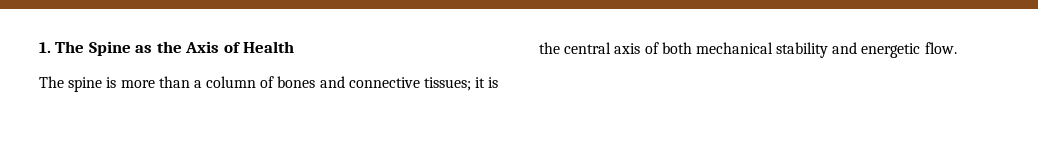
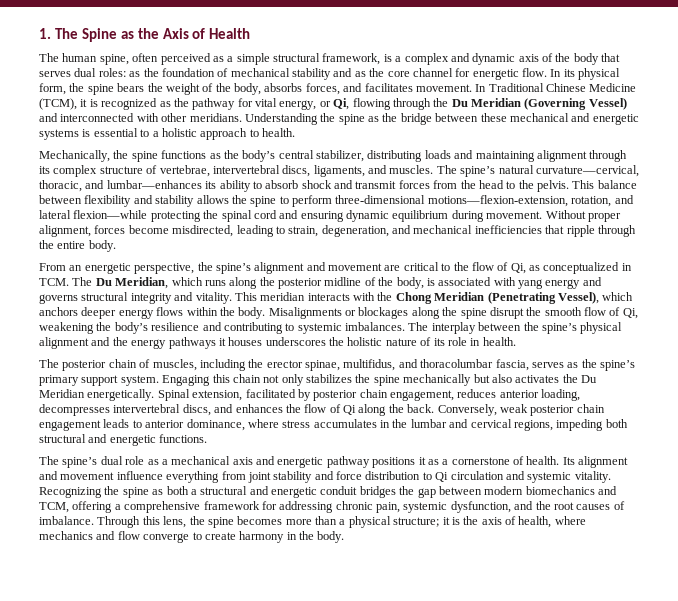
[68,76,472,92] spine is more than a column of bones and connective tissues; -> [62,53,621,65] [39,68,621,80] [39,83,637,95] [39,98,627,110] [39,113,639,125] [39,128,295,140] [39,150,628,162] [39,165,639,177] [39,180,637,192] [39,195,634,207] [39,210,621,222] [39,225,636,237] [39,240,116,252] [39,262,632,274] [39,277,602,289] [39,292,634,304] [39,307,638,319] [39,322,623,334] [39,337,516,349] [39,359,635,371] [39,374,597,386] [39,389,581,401] [39,404,605,416] [39,419,628,431] [39,434,208,446] [39,456,629,468] [39,471,611,483] [39,486,617,498] [39,501,625,513] [39,516,440,528] human spine, often perceived as a simple structural framework, is a complex and dynamic axis of the body that serves dual roles: as the foundation of mechanical stability and as the core channel for energetic flow. In its physical form, the spine bears the weight of the body, absorbs forces, and facilitates movement. In Traditional Chinese Medicine (TCM), it is recognized as the pathway for vital energy, or Qi, flowing through the Du Meridian (Governing Vessel) and interconnected with other meridians. Understanding the spine as the bridge between these mechanical and energetic systems is essential to a holistic approach to health. // Mechanically, the spine functions as the body’s central stabilizer, distributing loads and maintaining alignment through its complex structure of vertebrae, intervertebral discs, ligaments, and muscles. The spine’s natural curvature—cervical, thoracic, and lumbar—enhances its ability to absorb shock and transmit forces from the head to the pelvis. This balance between flexibility and stability allows the spine to perform three-dimensional motions—flexion-extension, rotation, and lateral flexion—while protecting the spinal cord and ensuring dynamic equilibrium during movement. Without proper alignment, forces become misdirected, leading to strain, degeneration, and mechanical inefficiencies that ripple through the entire body. // From an energetic perspective, the spine’s alignment and movement are critical to the flow of Qi, as conceptualized in TCM. The Du Meridian, which runs along the posterior midline of the body, is associated with yang energy and governs structural integrity and vitality. This meridian interacts with the Chong Meridian (Penetrating Vessel), which anchors deeper energy flows within the body. Misalignments or blockages along the spine disrupt the smooth flow of Qi, weakening the body’s resilience and contributing to systemic imbalances. The interplay between the spine’s physical alignment and the energy pathways it houses underscores the holistic nature of its role in health. // The posterior chain of muscles, including the erector spinae, multifidus, and thoracolumbar fascia, serves as the spine’s primary support system. Engaging this chain not only stabilizes the spine mechanically but also activates the Du Meridian energetically. Spinal extension, facilitated by posterior chain engagement, reduces anterior loading, decompresses intervertebral discs, and enhances the flow of Qi along the back. Conversely, weak posterior chain engagement leads to anterior dominance, where stress accumulates in the lumbar and cervical regions, impeding both structural and energetic functions. // The spine’s dual role as a mechanical axis and energetic pathway positions it as a cornerstone of health. Its alignment and movement influence everything from joint stability and force distribution to Qi circulation and systemic vitality. Recognizing the spine as both a structural and energetic conduit bridges the gap between modern biomechanics and TCM, offering a comprehensive framework for addressing chronic pain, systemic dysfunction, and the root causes of imbalance. Through this lens, the spine becomes more than a physical structure;
[564,42,957,58] central axis of both mechanical stability and energetic flow. -> [481,516,586,528] [39,531,345,543] axis of health, where mechanics and flow converge to create harmony in the body.

